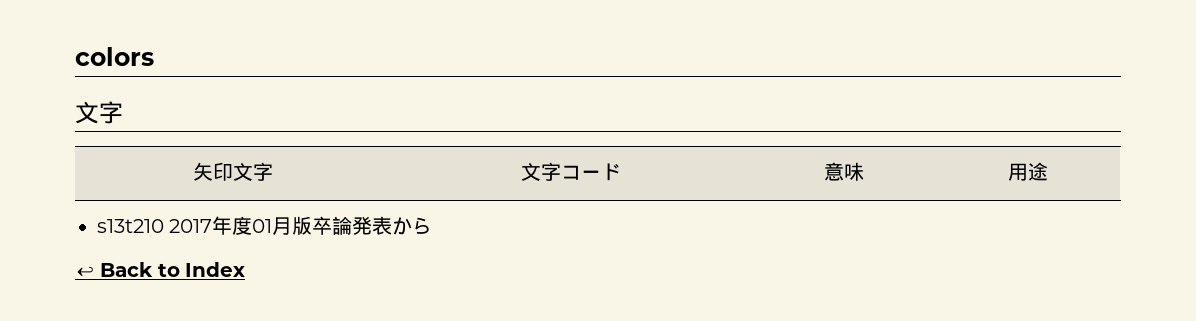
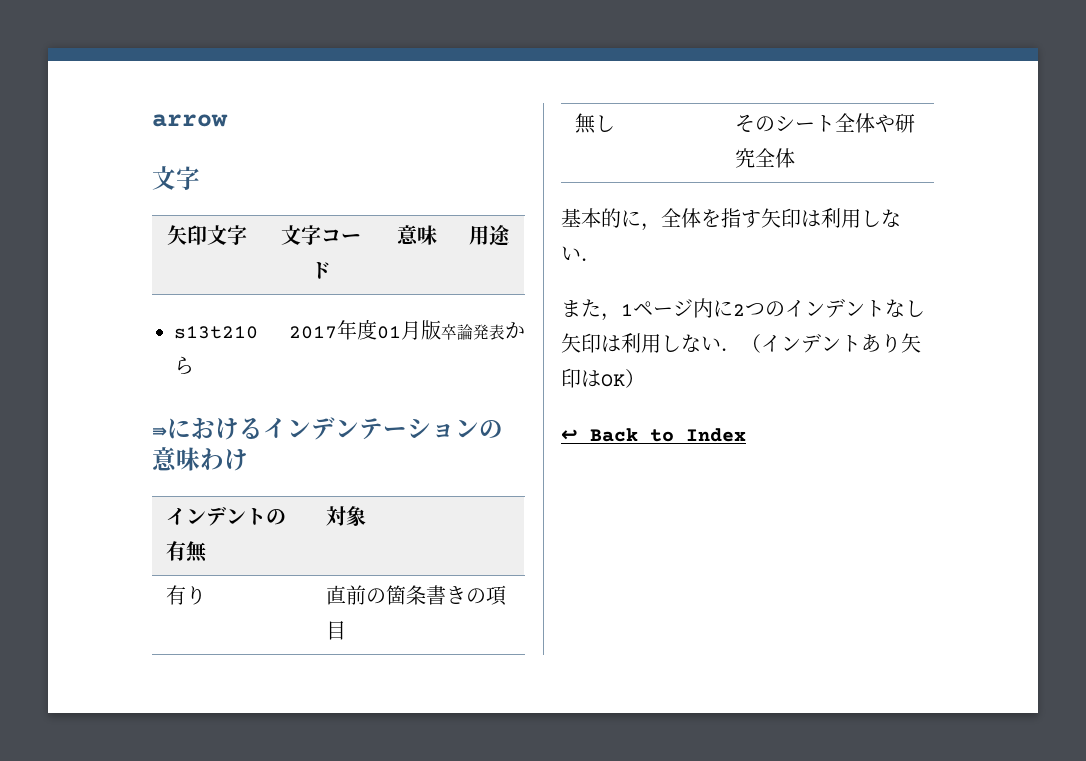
[75,47,154,66] colors -> [152,114,228,127] arrow
(433, 225) none -> [152,417,503,440] [152,447,248,472] [165,506,286,526] [165,541,207,563] [325,506,366,526] [165,585,206,605] [325,585,506,606] [325,621,346,640] [574,113,615,134] [734,113,915,133] [734,148,795,168] [561,208,901,231] [561,246,601,261] [561,298,925,321] [561,333,921,353] [561,368,645,388] // ⇛におけるインデンテーションの意味わけ // インデントの有無 | 対象 // 有り | 直前の箇条書きの項目 // 無し | そのシート全体や研究全体 // 基本的に，全体を指す矢印は利用しない． // また，1ページ内に2つのインデントなし矢印は利用しない．（インデントあり矢印はOK）

